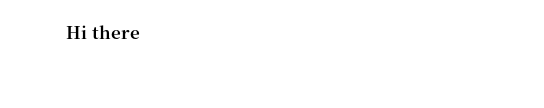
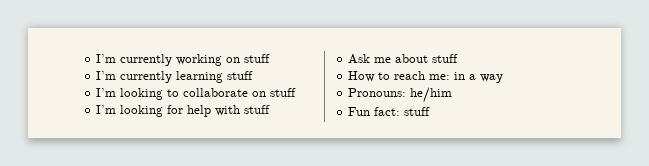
[66,25,140,39] Hi there -> [96,54,271,66] [96,71,254,83] [96,88,297,100] [96,105,271,117] [348,54,459,64] [348,71,504,83] [348,87,453,103] [348,107,431,116] I’m currently working on stuff // I’m currently learning stuff // I’m looking to collaborate on stuff // I’m looking for help with stuff // Ask me about stuff // How to reach me: in a way // Pronouns: he/him // Fun fact: stuff

